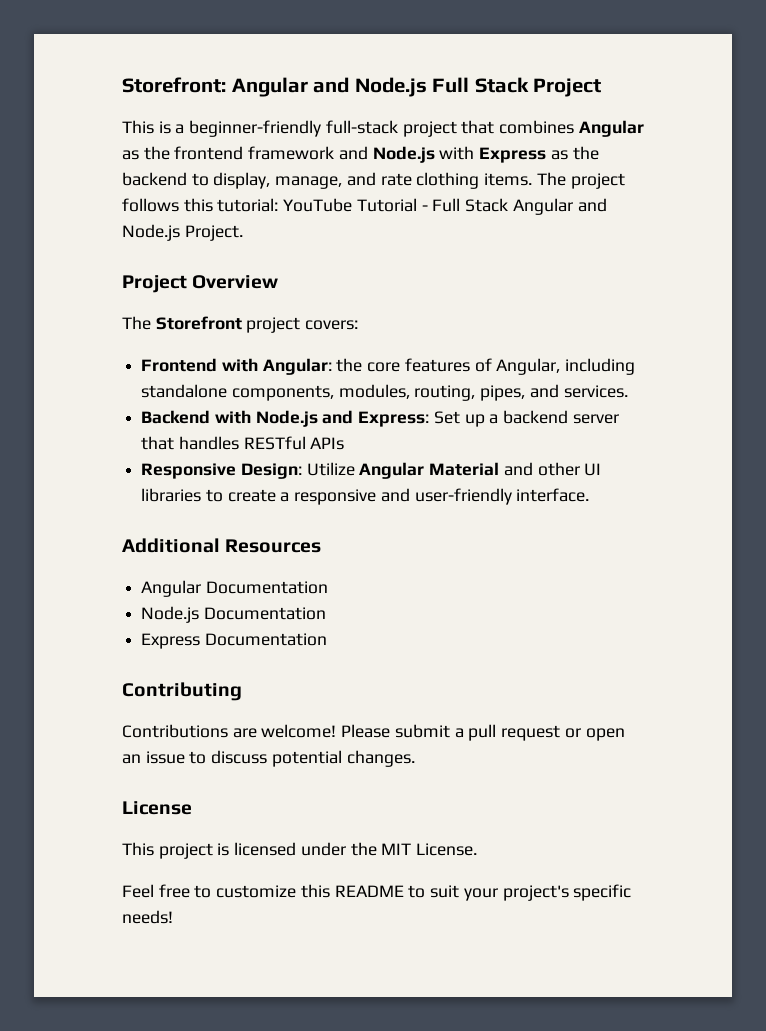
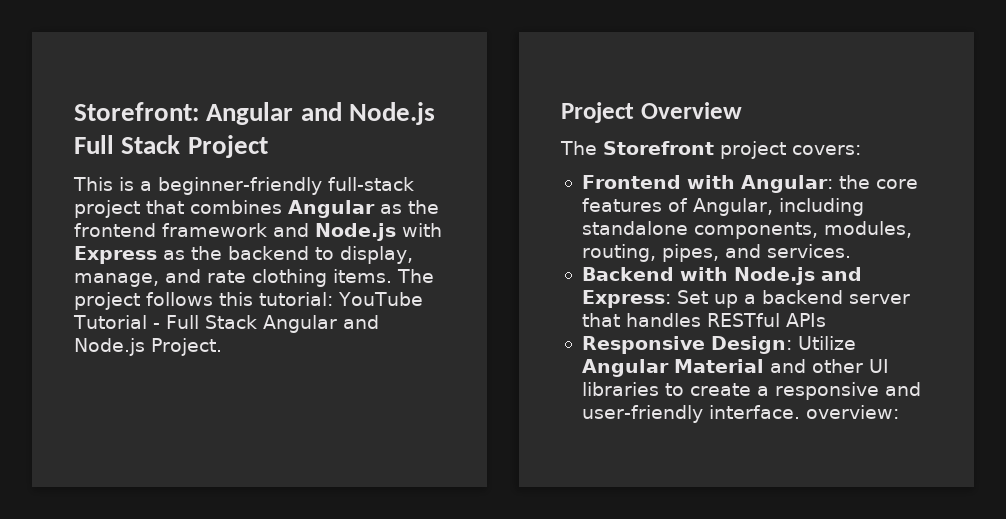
[122,538,322,553] [141,580,328,597] [141,606,326,623] [141,633,327,649] [122,682,242,701] [122,724,625,741] [122,750,415,767] [122,801,192,815] [122,842,478,859] [122,884,632,901] [122,910,173,924] // Additional Resources // Angular Documentation // Node.js Documentation // Express Documentation // Contributing // Contributions are welcome! Please submit a pull request or open an issue to discuss potential changes. // License // This project is licensed under the MIT License. // Feel free to customize this README to suit your project's specific needs! -> [805,405,899,419] overview:

